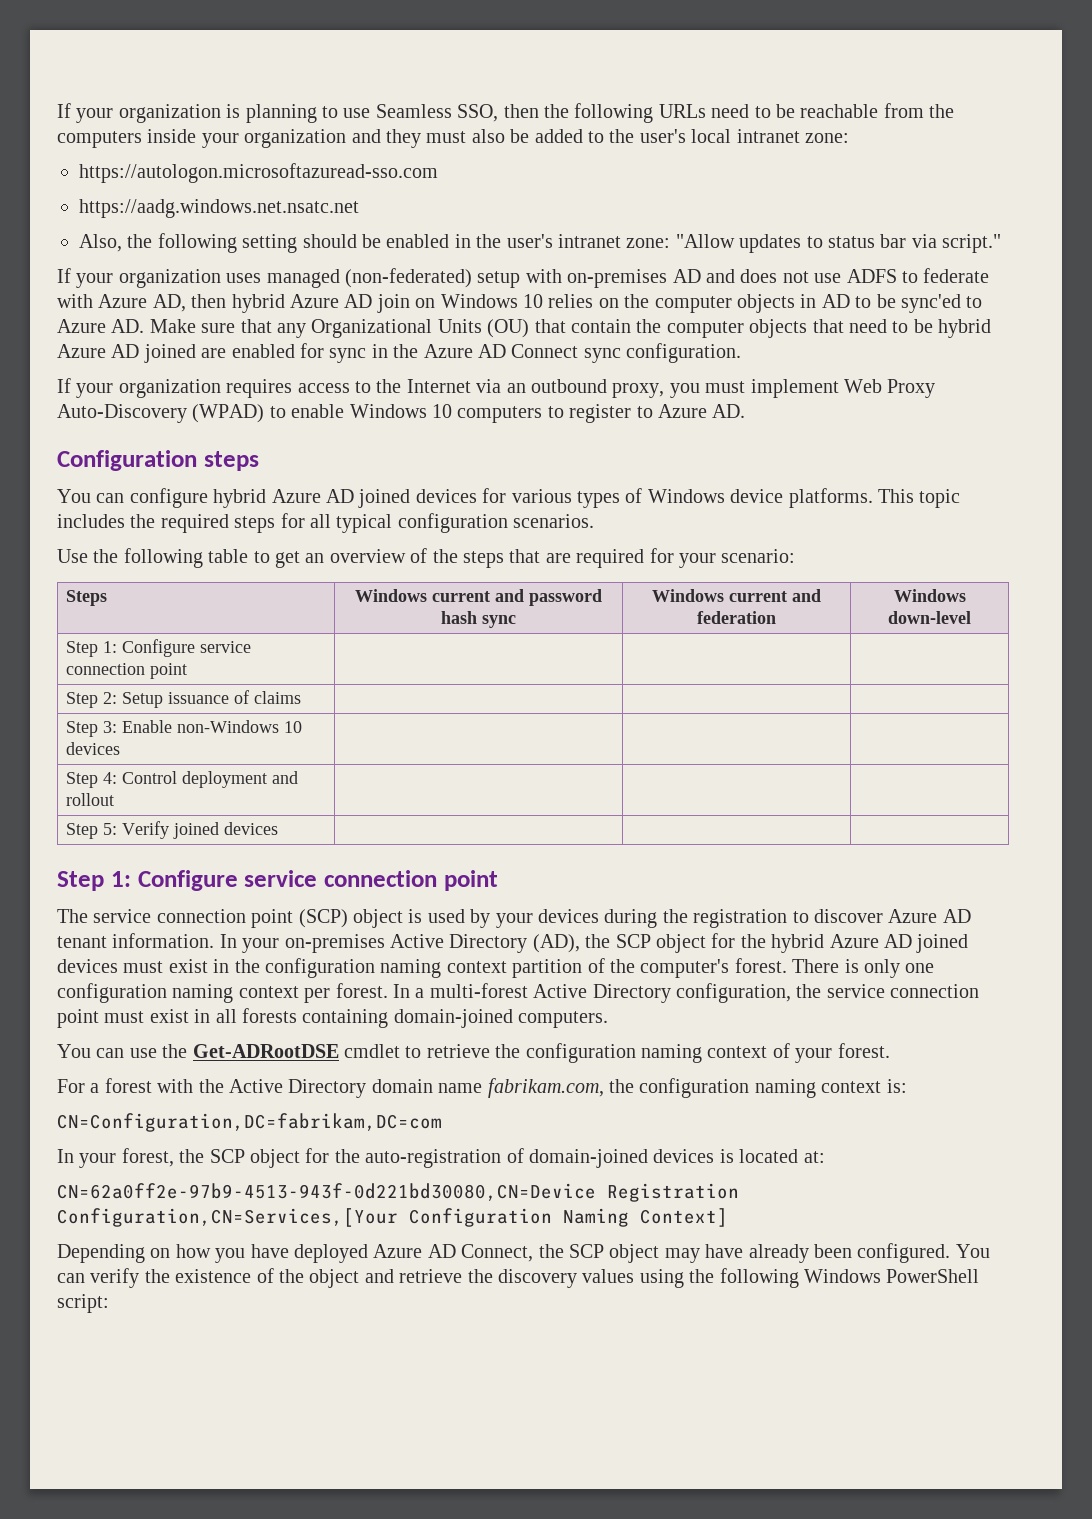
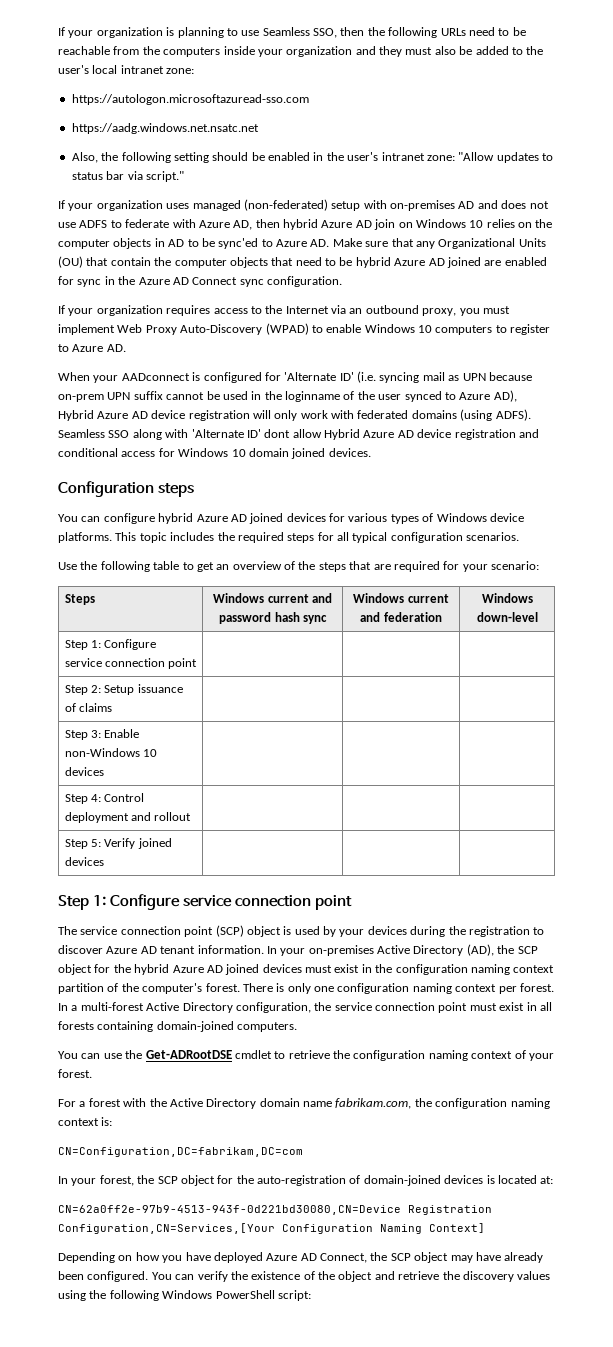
(746, 411) none -> [58,371,532,383] [58,390,517,402] [58,409,531,421] [58,429,539,440] [58,448,371,459] // When your AADconnect is configured for 'Alternate ID' (i.e. syncing mail as UPN because on-prem UPN suffix cannot be used in the loginname of the user synced to Azure AD), Hybrid Azure AD device registration will only work with federated domains (using ADFS). Seamless SSO along with 'Alternate ID' dont allow Hybrid Azure AD device registration and conditional access for Windows 10 domain joined devices.

